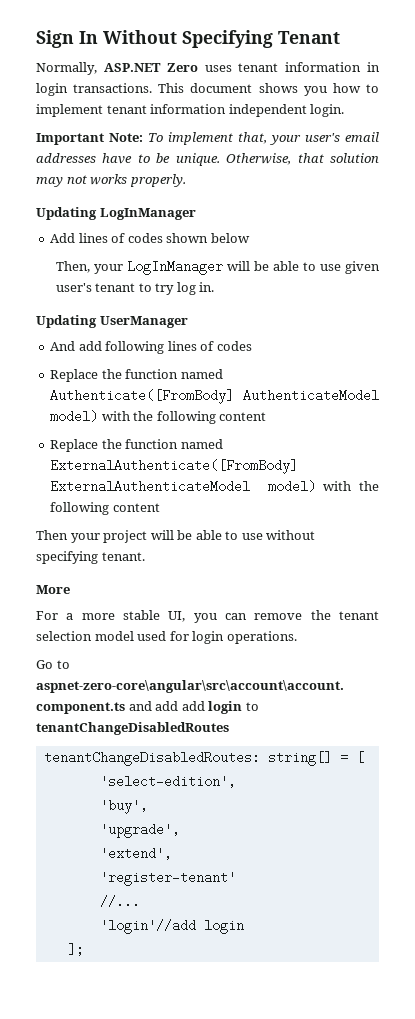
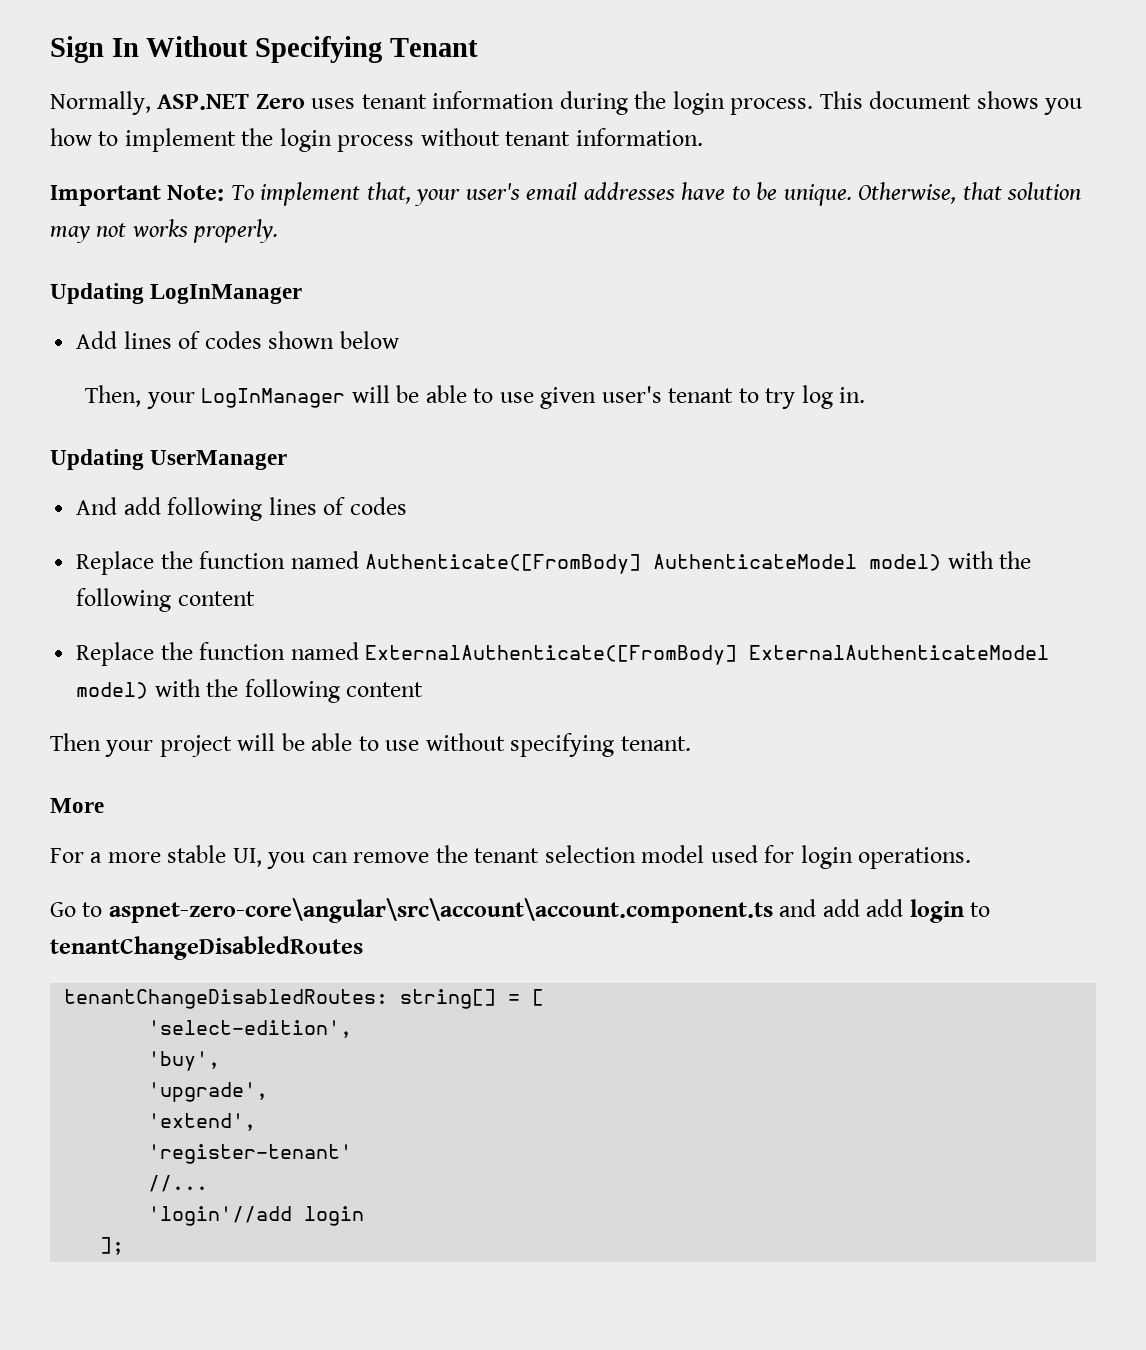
[367,62,380,72] [36,83,153,96] in login transactions. -> [559,91,814,115] during the login process.
[106,104,345,117] tenant information independent login. -> [241,128,703,152] the login process without tenant information.

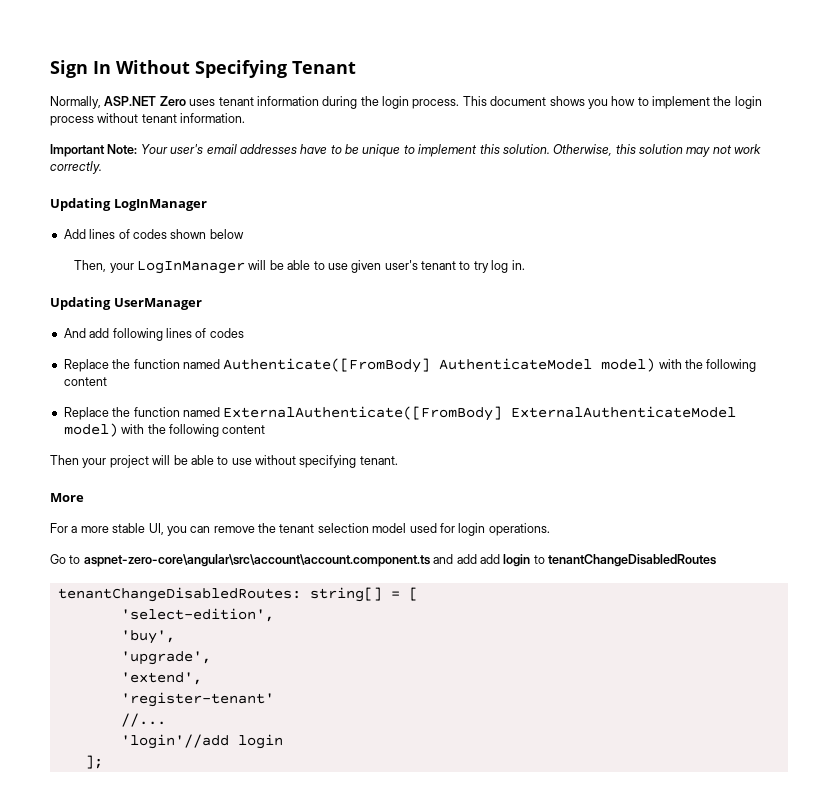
[230,182,461,206] To implement that, your -> [140,144,168,154] Your
[783,182,1002,206] unique. Otherwise, that -> [362,144,636,157] unique to implement this solution. Otherwise, this
[131,219,279,243] works properly. -> [734,144,762,154] [50,161,102,174] work correctly.

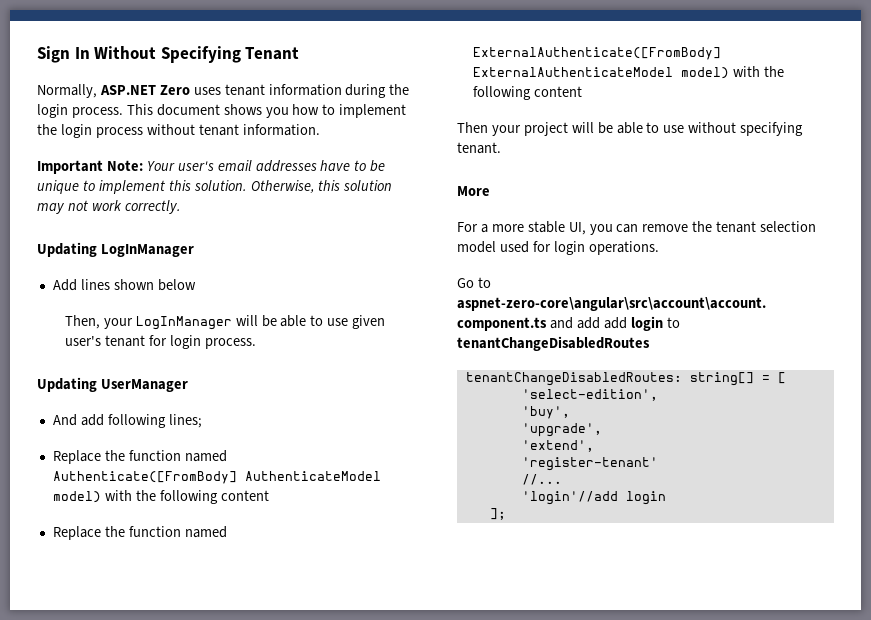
[118,229,167,239] of codes -> (110, 284) none
[459,260,525,273] to try log in. -> [148,335,256,349] for login process.
[165,328,244,338] lines of codes -> [168,414,202,428] lines;

